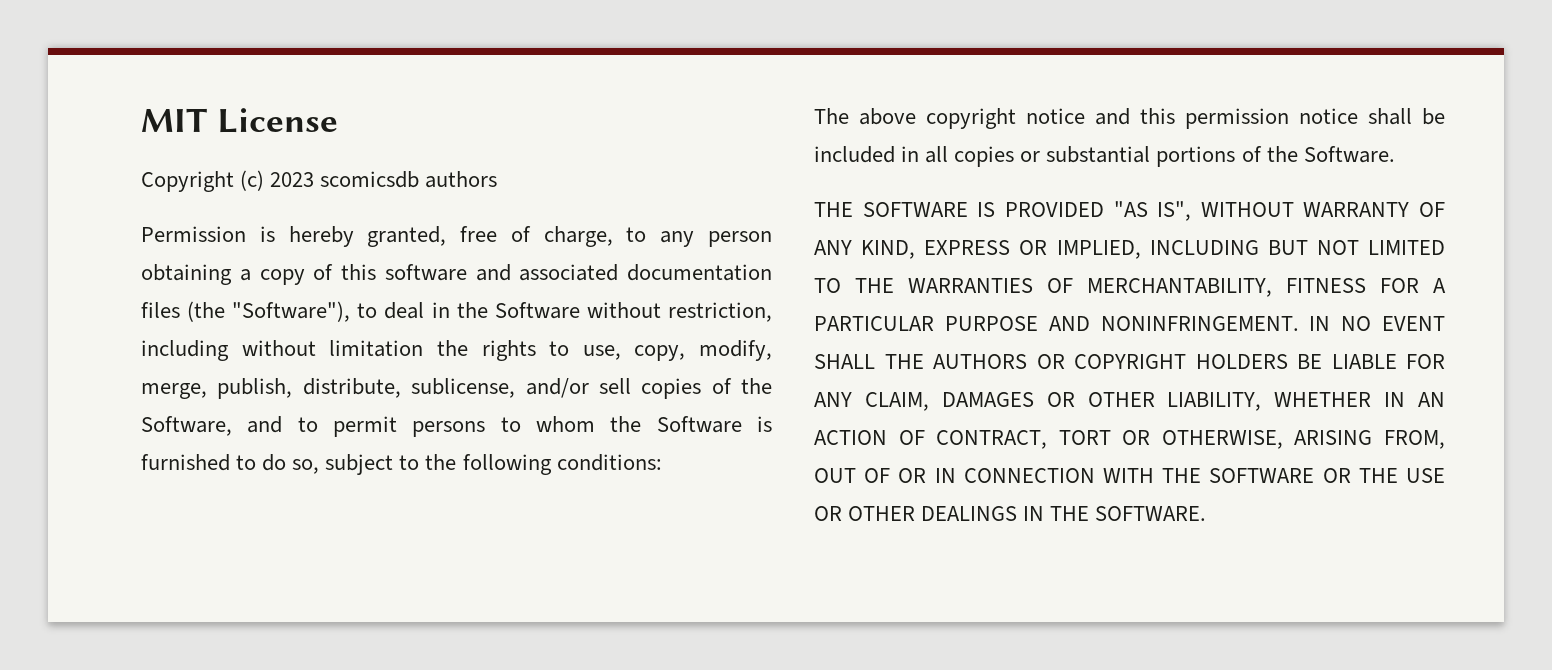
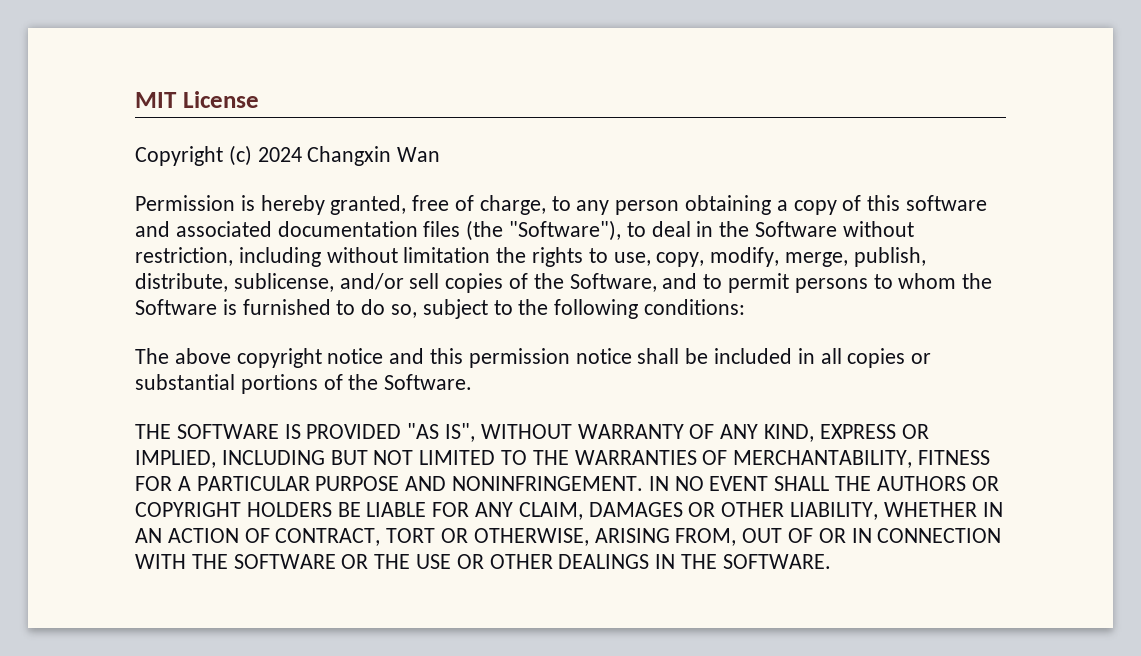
[270,171,498,188] 2023 scomicsdb authors -> [257,146,441,166] 2024 Changxin Wan

